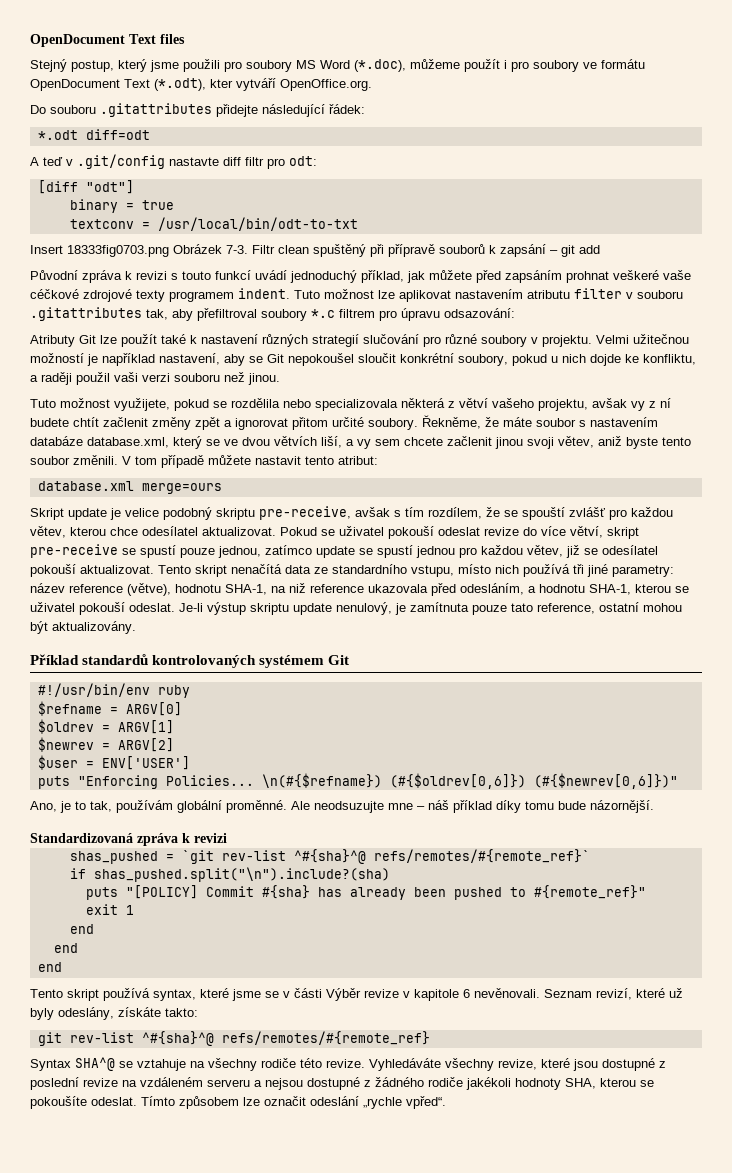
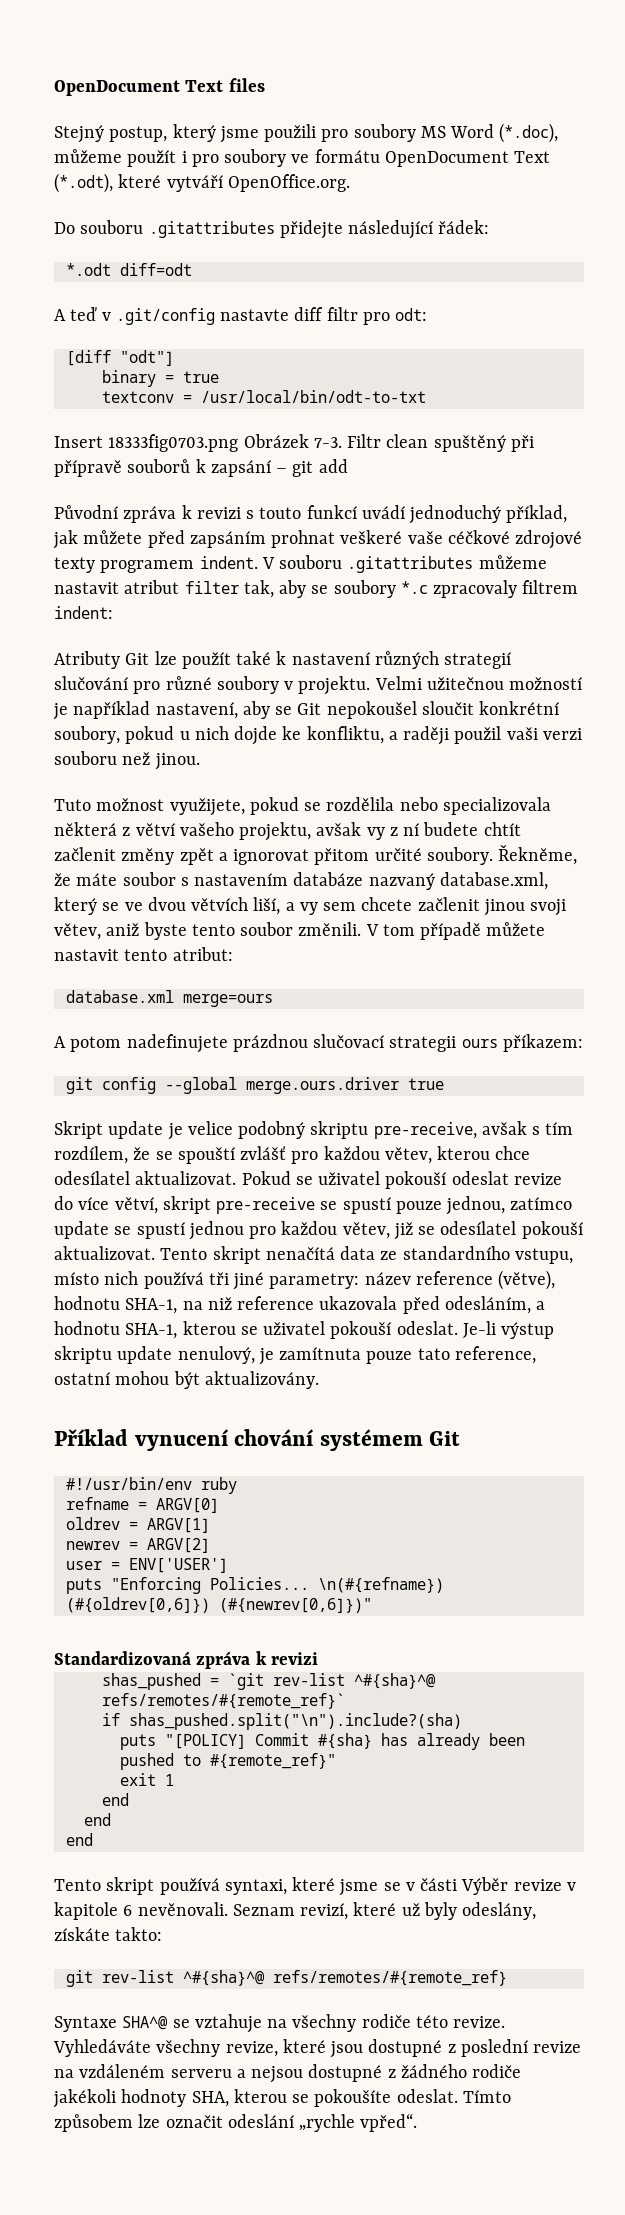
[210,79,233,88] kter -> [118,174,162,188] které
[294,288,683,302] [30,307,142,321] Tuto možnost lze aplikovat nastavením atributu filter v souboru .gitattributes -> [261,555,547,573] [54,580,239,594] V souboru .gitattributes můžeme nastavit atribut filter
[197,308,257,321] přefiltroval -> [311,585,329,594] se
[339,308,515,321] filtrem pro úpravu odsazování: -> [433,580,579,598] [54,606,113,619] zpracovaly filtrem indent:
(83, 441) none -> [368,873,435,890] nazvaný
(222, 488) none -> [54,1034,583,1053] [65,1077,444,1094] // A potom nadefinujete prázdnou slučovací strategii ours příkazem: // git config --global merge.ours.driver true
[82,654,257,668] standardů kontrolovaných -> [134,1429,315,1451] vynucení chování
[37,701,102,716] $refname -> [65,1497,129,1510] refname
[37,719,94,734] $oldrev -> [65,1517,120,1530] oldrev
[37,737,94,752] $newrev -> [65,1541,120,1550] newrev
[37,755,78,770] $user -> [65,1561,102,1570] user
[261,773,678,789] [30,800,654,813] \n(#{$refname}) (#{$oldrev[0,6]}) (#{$newrev[0,6]})" // Ano, je to tak, používám globální proměnné. Ale neodsuzujte mne – náš příklad díky tomu bude názornější. -> [317,1577,444,1593] [65,1597,372,1613] \n(#{refname}) (#{oldrev[0,6]}) (#{newrev[0,6]})"
[153,989,196,1001] syntax, -> [224,1879,287,1895] syntaxi,
[30,1059,71,1071] Syntax -> [54,2016,117,2032] Syntaxe

